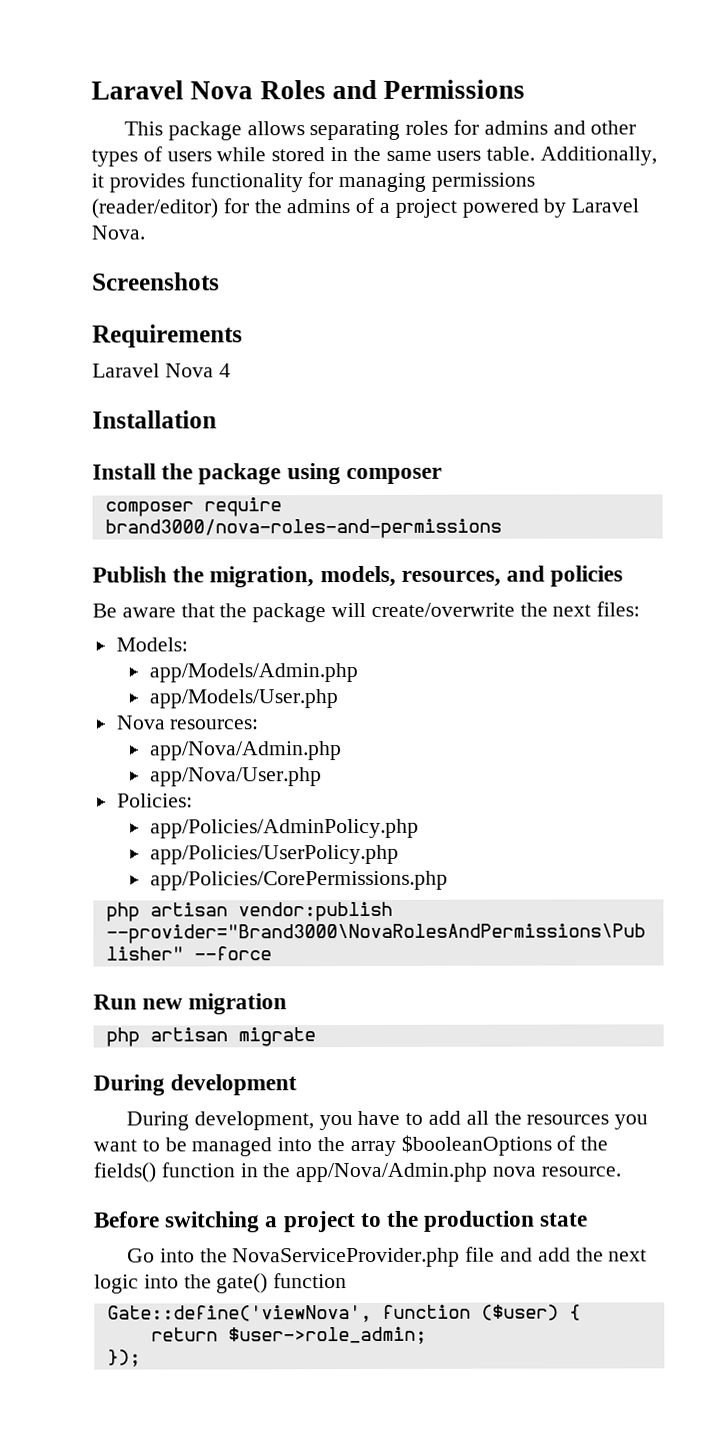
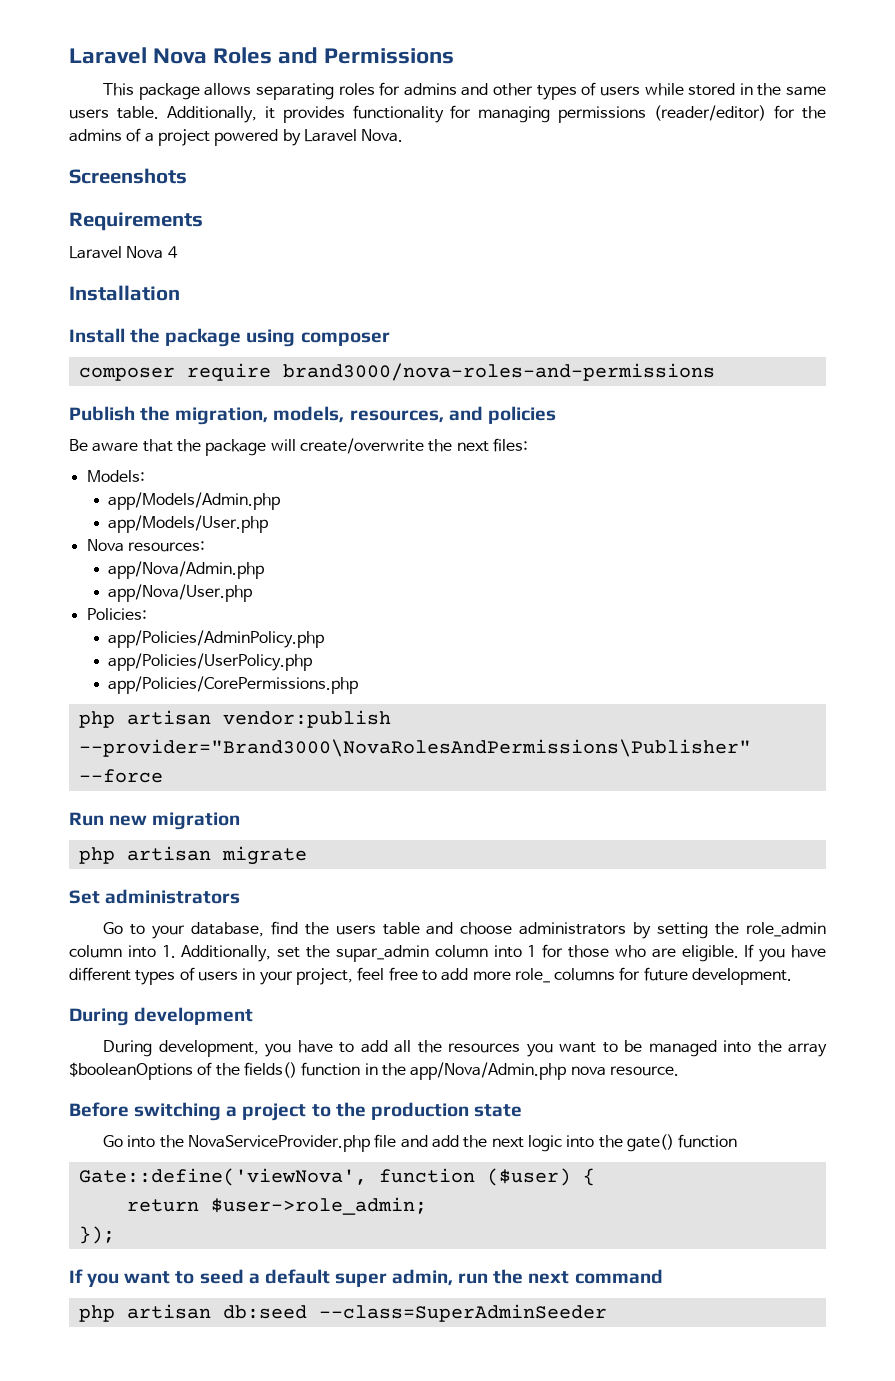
(316, 1037) none -> [69,889,241,904] [103,921,827,939] [69,944,827,962] [69,967,793,985] // Set administrators // Go to your database, find the users table and choose administrators by setting the role_admin column into 1. Additionally, set the supar_admin column into 1 for those who are eligible. If you have different types of users in your project, feel free to add more role_ columns for future development.
(141, 1358) none -> [69,1269,663,1287] [78,1304,607,1322] // If you want to seed a default super admin, run the next command // php artisan db:seed --class=SuperAdminSeeder

